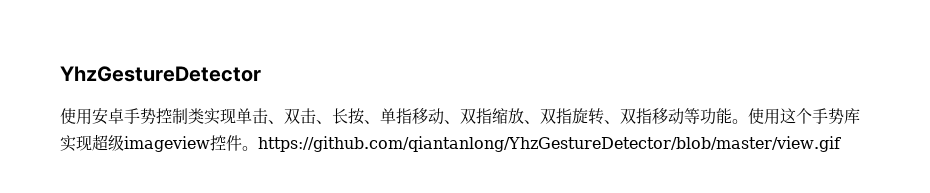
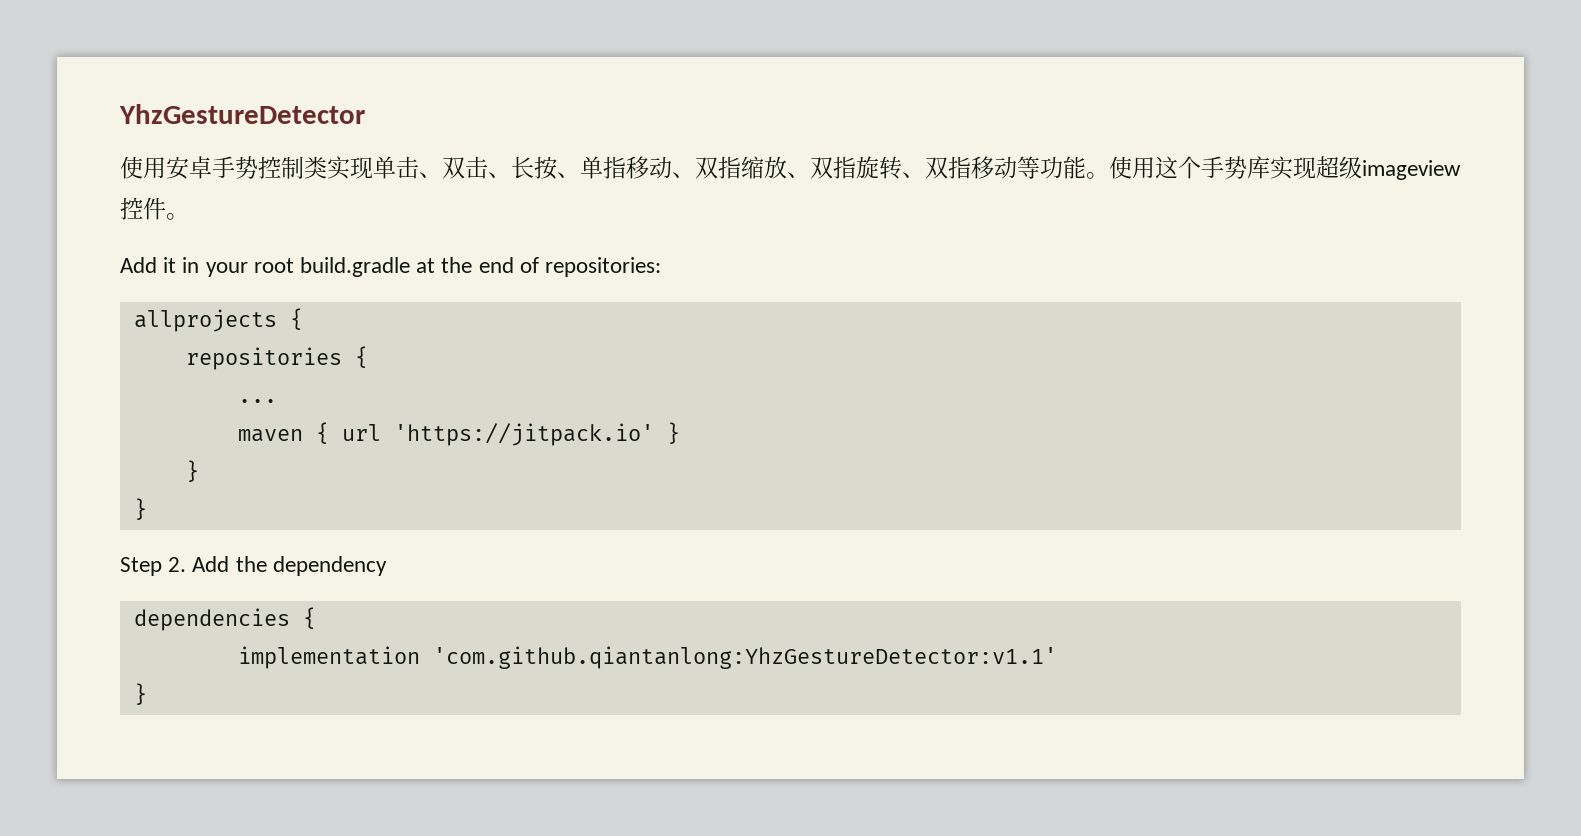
[258,136,841,152] https://github.com/qiantanlong/YhzGestureDetector/blob/master/view.gif -> [120,257,662,277] [133,308,303,332] [185,346,368,370] [237,399,277,403] [237,422,680,446] [185,460,199,482] [133,498,147,520] [120,556,387,576] [133,607,316,631] [237,646,1057,669] [133,683,147,705] // Add it in your root build.gradle at the end of repositories: // allprojects { // repositories { // ... // maven { url 'https://jitpack.io' } // } // } // Step 2. Add the dependency // dependencies { // implementation 'com.github.qiantanlong:YhzGestureDetector:v1.1' // }

